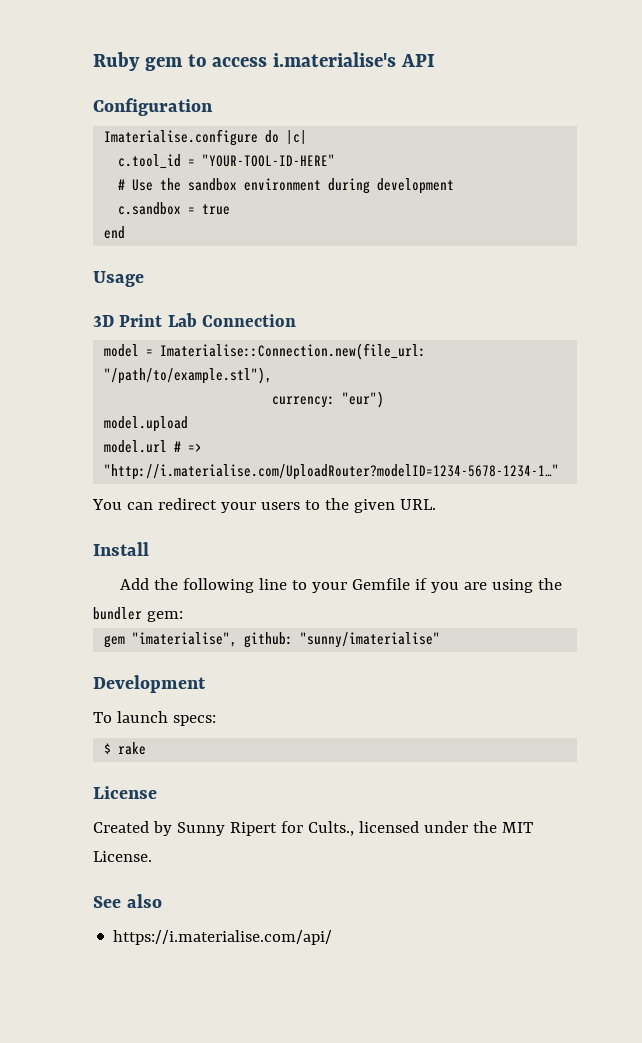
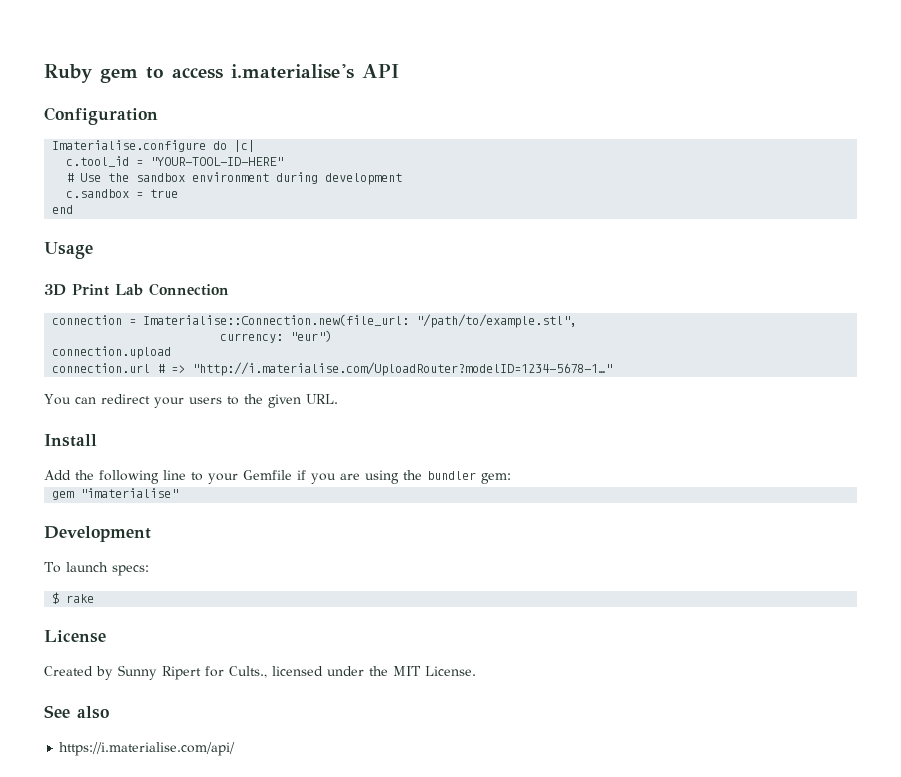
[104,344,140,357] model -> [52,315,123,325] connection
[104,367,273,384] "/path/to/example.stl"), -> [416,314,578,328] "/path/to/example.stl",
[104,416,189,432] [104,440,168,453] model.upload // model.url -> [52,346,172,359] [52,363,151,373] connection.upload // connection.url
[104,464,560,480] "http://i.materialise.com/UploadRouter?modelID=1234-5678-1234-1…" -> [192,362,613,376] "http://i.materialise.com/UploadRouter?modelID=1234-5678-1…"
[132,632,441,648] "imaterialise", github: "sunny/imaterialise" -> [80,488,179,498] "imaterialise"

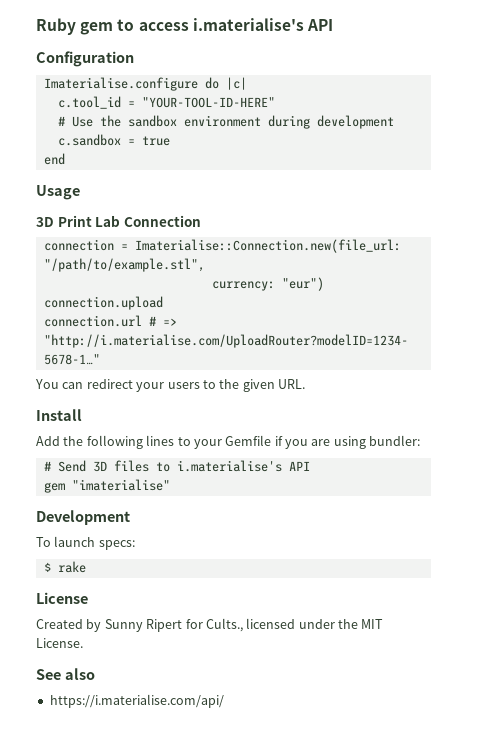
[163,470,186,480] line -> [146,435,175,446] lines
[403,470,511,484] the bundler gem: -> [369,435,421,446] [43,460,310,472] bundler: // # Send 3D files to i.materialise's API

